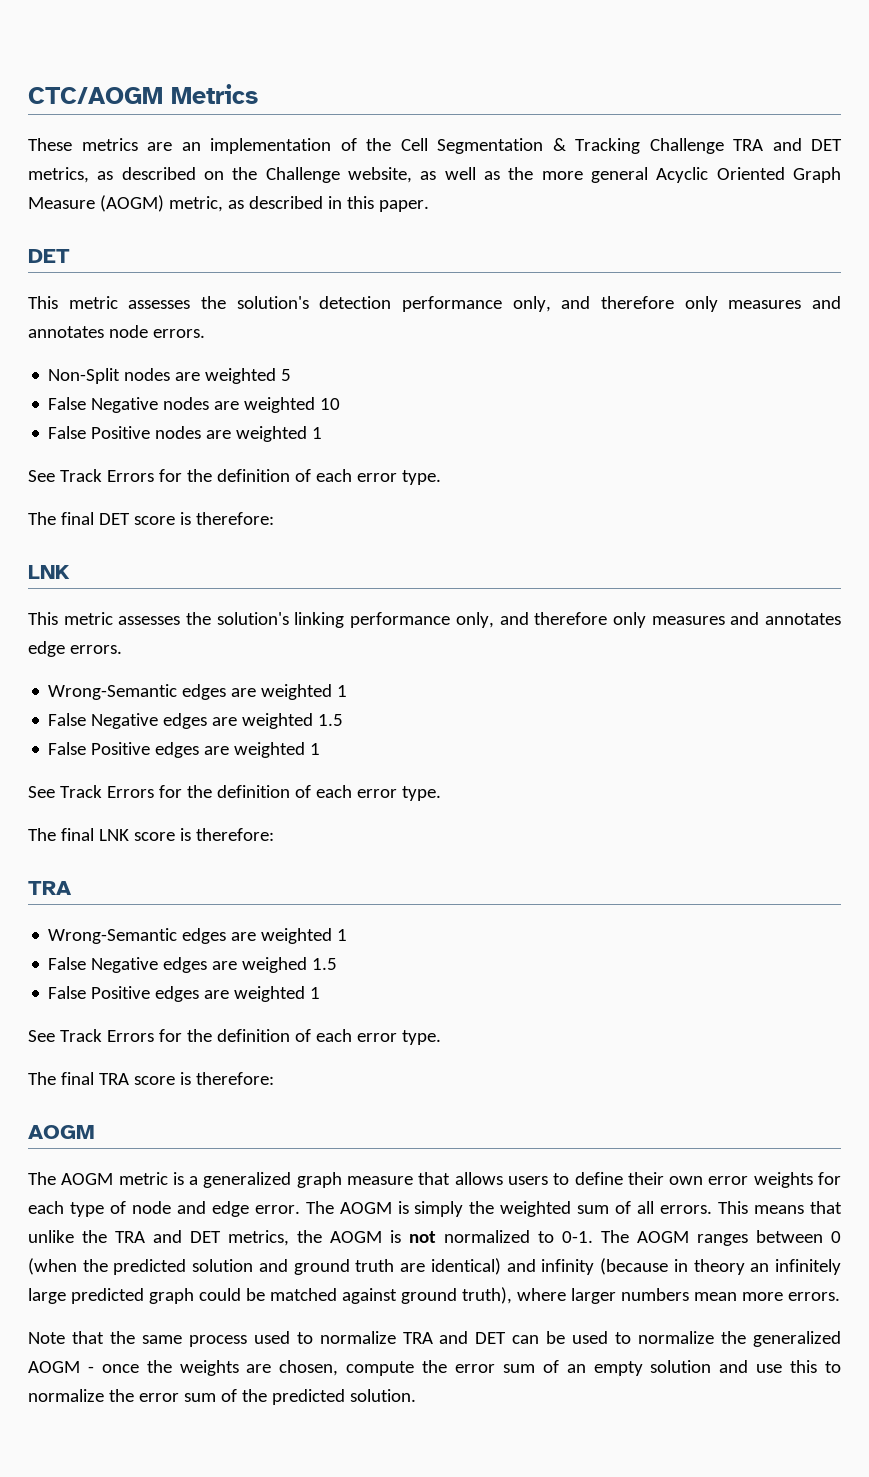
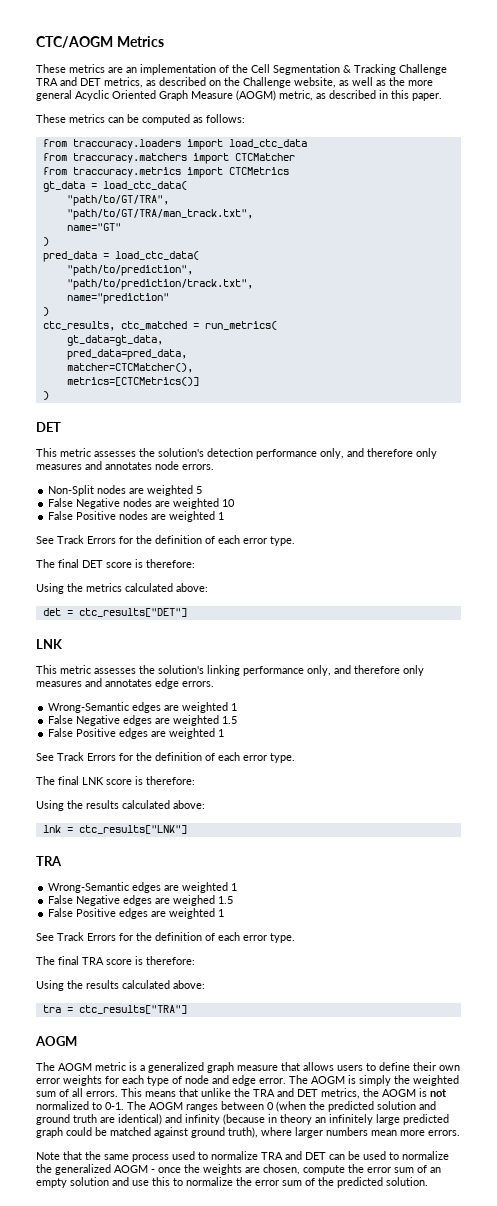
(429, 206) none -> [36,114,245,125] [42,139,307,150] [42,153,295,164] [42,167,289,178] [42,181,187,192] [66,195,169,206] [66,209,253,220] [66,223,121,231] [42,237,49,246] [42,251,199,262] [66,265,193,276] [66,279,253,290] [66,293,169,304] [42,307,49,316] [42,321,277,331] [66,335,163,346] [66,349,187,360] [66,363,193,373] [66,377,199,386] [42,391,49,400] // These metrics can be computed as follows: // from traccuracy.loaders import load_ctc_data // from traccuracy.matchers import CTCMatcher // from traccuracy.metrics import CTCMetrics // gt_data = load_ctc_data( // "path/to/GT/TRA", // "path/to/GT/TRA/man_track.txt", // name="GT" // ) // pred_data = load_ctc_data( // "path/to/prediction", // "path/to/prediction/track.txt", // name="prediction" // ) // ctc_results, ctc_matched = run_metrics( // gt_data=gt_data, // pred_data=pred_data, // matcher=CTCMatcher(), // metrics=[CTCMetrics()] // )
(274, 518) none -> [36,583,208,594] [42,608,187,617] // Using the metrics calculated above: // det = ctc_results["DET"]
(274, 834) none -> [36,800,205,811] [42,825,187,834] // Using the results calculated above: // lnk = ctc_results["LNK"]
(274, 1078) none -> [36,980,205,991] [42,1005,187,1014] // Using the results calculated above: // tra = ctc_results["TRA"]

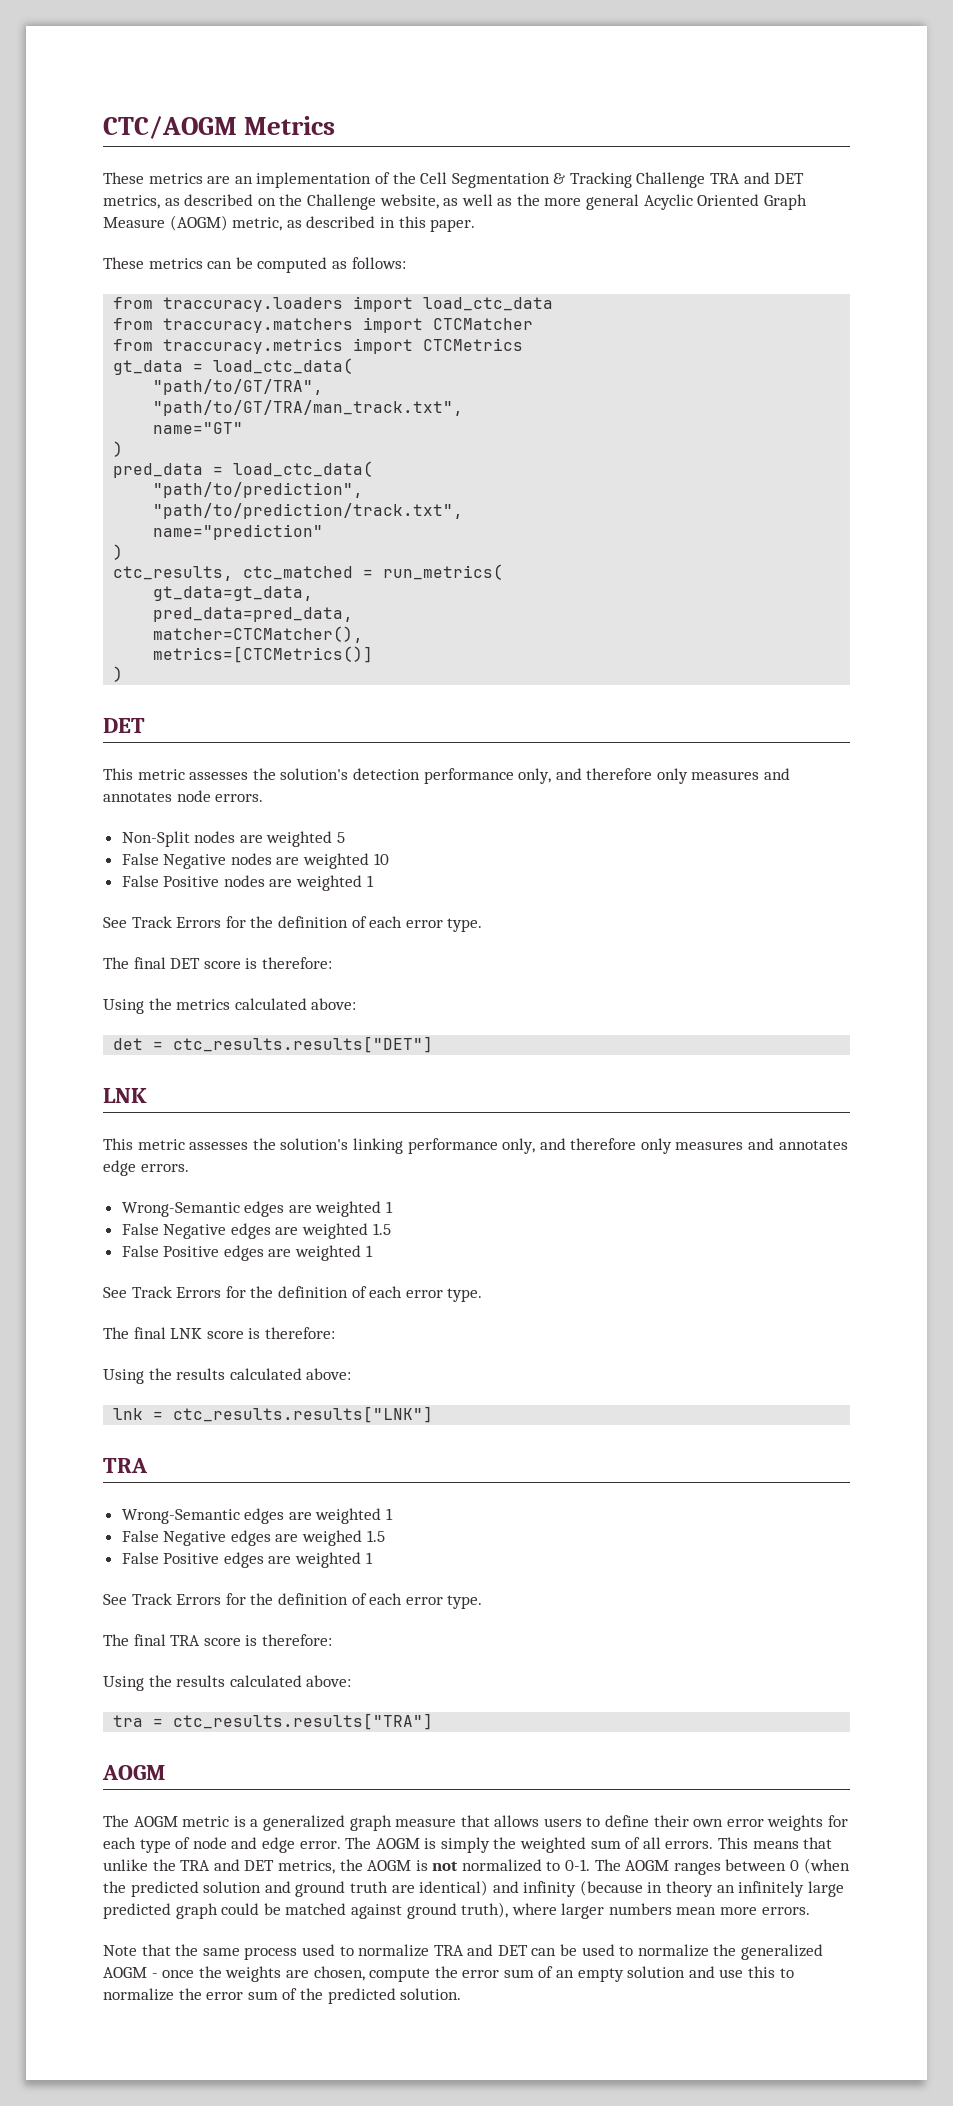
[78,608,187,617] ctc_results["DET"] -> [173,1036,434,1053] ctc_results.results["DET"]
[78,825,187,834] ctc_results["LNK"] -> [173,1406,434,1423] ctc_results.results["LNK"]
[78,1005,187,1014] ctc_results["TRA"] -> [173,1713,434,1730] ctc_results.results["TRA"]

